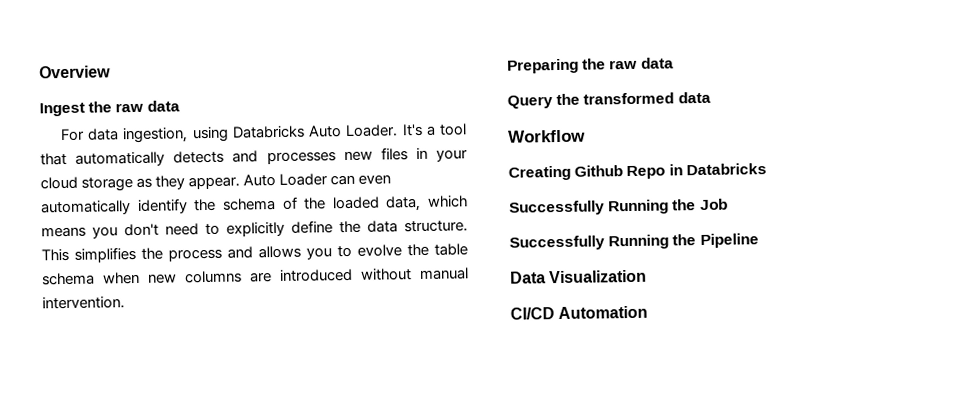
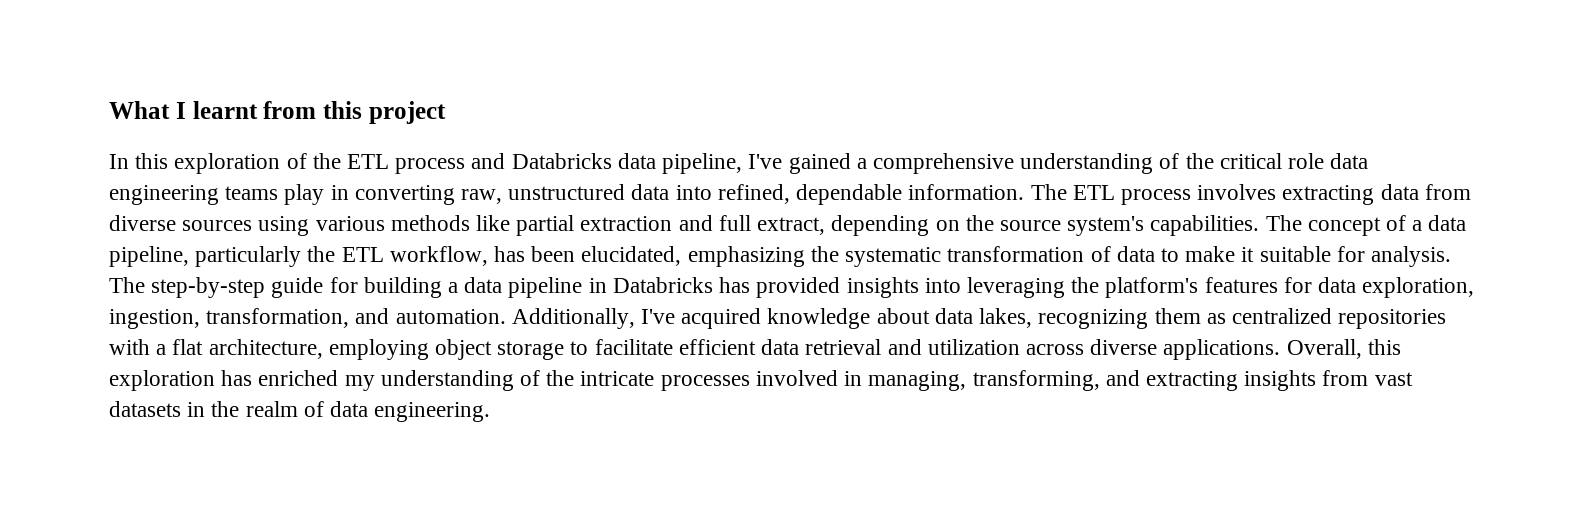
[39,65,111,79] [39,100,180,117] [59,123,467,144] [40,147,468,167] [40,173,392,192] [41,195,468,216] [41,220,468,239] [41,243,468,263] [42,267,469,286] [42,296,125,310] [507,57,674,74] [507,91,711,109] [508,129,586,143] [508,163,767,181] [509,198,728,216] [509,233,759,251] [510,269,648,284] [510,305,649,320] Overview // Ingest the raw data // For data ingestion, using Databricks Auto Loader. It's a tool that automatically detects and processes new files in your cloud storage as they appear. Auto Loader can even automatically identify the schema of the loaded data, which means you don't need to explicitly define the data structure. This simplifies the process and allows you to evolve the table schema when new columns are introduced without manual intervention. // Preparing the raw data // Query the transformed data // Workflow // Creating Github Repo in Databricks // Successfully Running the Job // Successfully Running the Pipeline // Data Visualization // CI/CD Automation -> [109,101,446,124] [109,153,1369,174] [109,184,1471,205] [109,215,1467,236] [109,246,1451,267] [109,277,1475,298] [109,308,1447,329] [109,339,1401,360] [109,370,1413,391] [109,401,491,422] What I learnt from this project // In this exploration of the ETL process and Databricks data pipeline, I've gained a comprehensive understanding of the critical role data engineering teams play in converting raw, unstructured data into refined, dependable information. The ETL process involves extracting data from diverse sources using various methods like partial extraction and full extract, depending on the source system's capabilities. The concept of a data pipeline, particularly the ETL workflow, has been elucidated, emphasizing the systematic transformation of data to make it suitable for analysis. The step-by-step guide for building a data pipeline in Databricks has provided insights into leveraging the platform's features for data exploration, ingestion, transformation, and automation. Additionally, I've acquired knowledge about data lakes, recognizing them as centralized repositories with a flat architecture, employing object storage to facilitate efficient data retrieval and utilization across diverse applications. Overall, this exploration has enriched my understanding of the intricate processes involved in managing, transforming, and extracting insights from vast datasets in the realm of data engineering.

